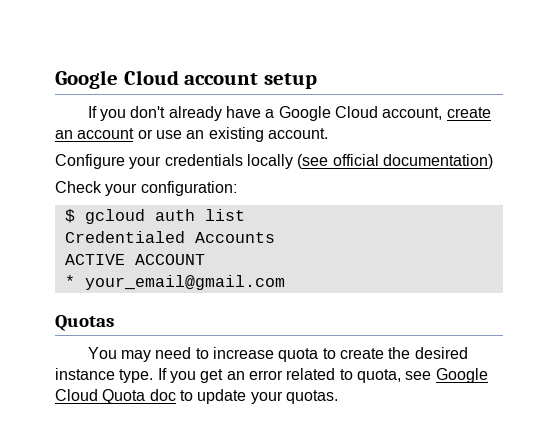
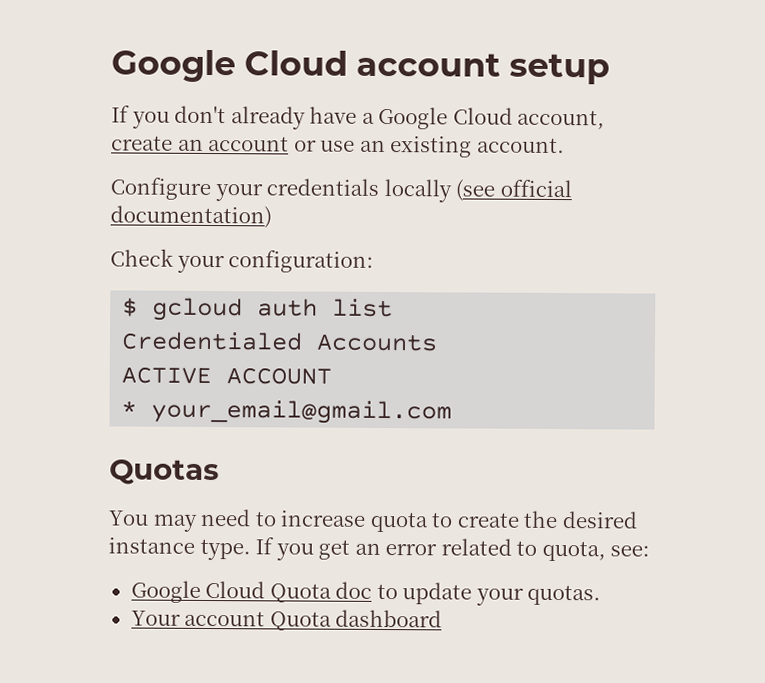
[405,371,432,380] see -> [610,545,651,557] see: //
(338, 397) none -> [130,609,443,631] // Your account Quota dashboard

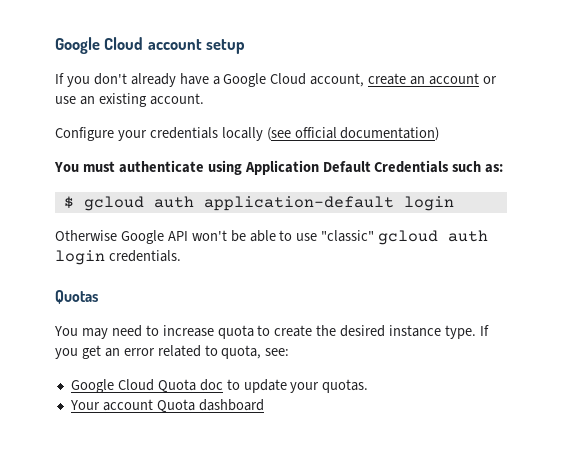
[110,248,375,274] [122,297,394,322] [121,331,439,352] [121,366,333,385] [121,399,453,425] Check your configuration: // $ gcloud auth list // Credentialed Accounts // ACTIVE ACCOUNT // * your_email@gmail.com -> [54,160,504,175] [63,196,454,211] [55,230,489,245] [55,250,181,265] You must authenticate using Application Default Credentials such as: // $ gcloud auth application-default login // Otherwise Google API won't be able to use "classic" gcloud auth login credentials.

